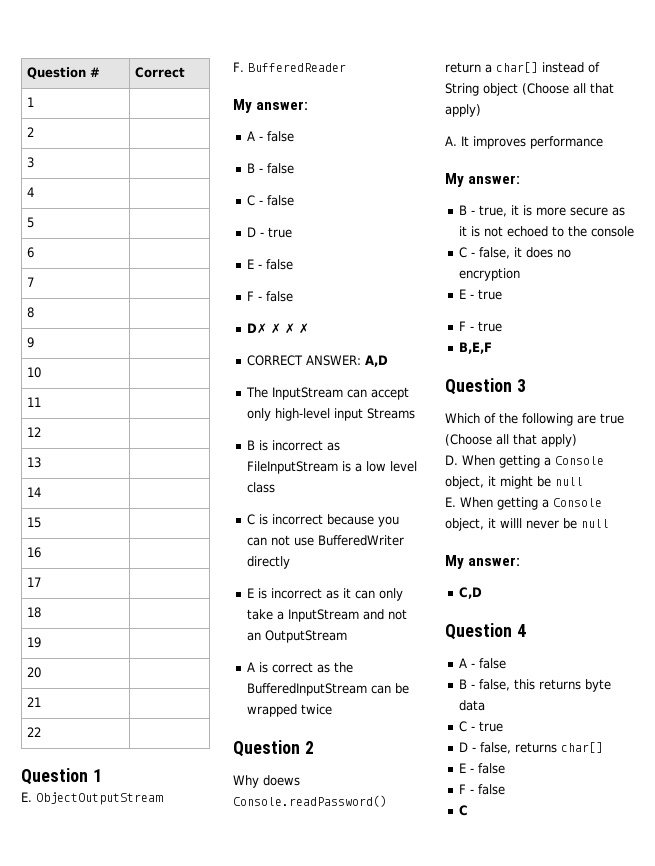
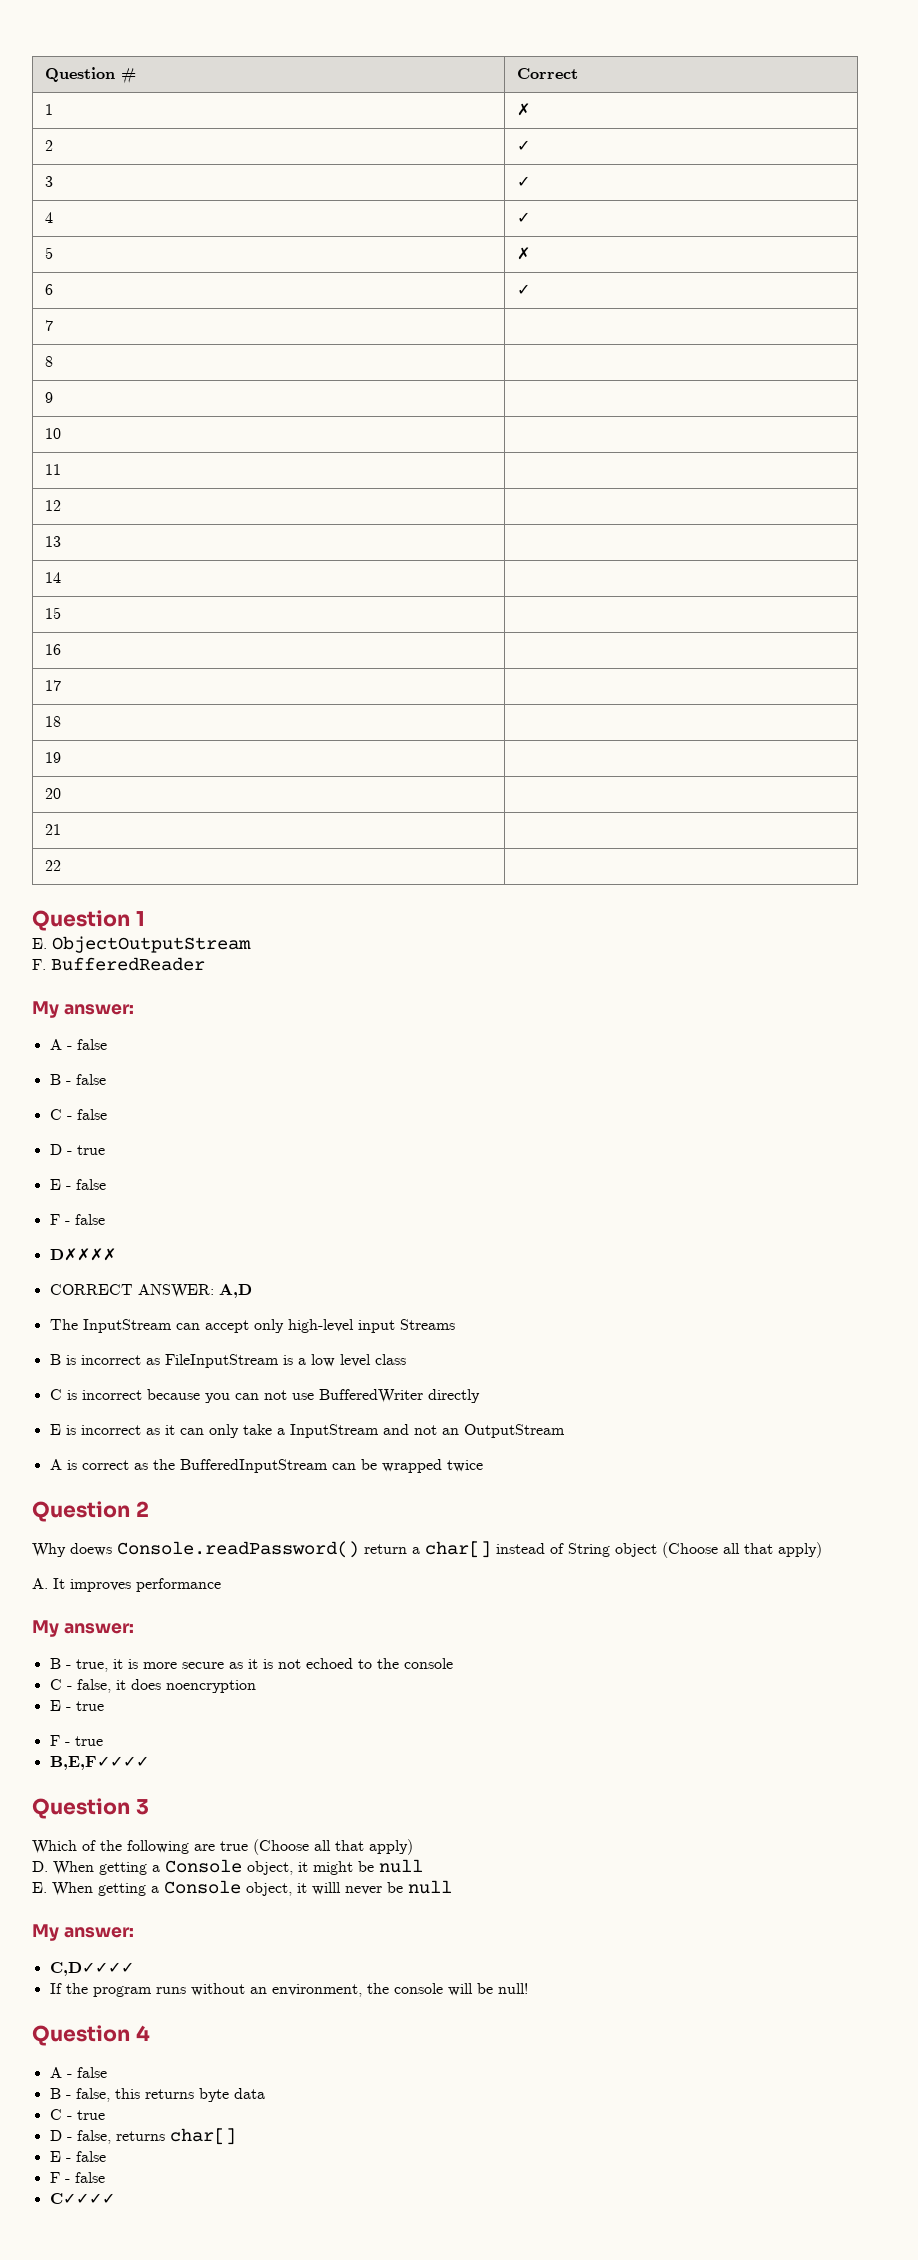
(35, 102) none -> [516,103,530,116] ✗
(35, 132) none -> [516,140,530,151] ✓
(35, 162) none -> [516,176,530,187] ✓
(35, 192) none -> [516,212,530,223] ✓
(35, 222) none -> [516,247,530,260] ✗
(35, 252) none -> [516,284,530,295] ✓
[246,323,309,334] D✗ ✗ ✗ ✗ -> [49,1248,116,1261] D✗✗✗✗
[556,249,571,258] [458,268,520,281] no encryption -> [165,1680,256,1693] noencryption
[458,342,492,354] B,E,F -> [49,1756,149,1770] B,E,F✓✓✓✓
[458,587,482,599] C,D -> [49,1962,134,1976] [49,1983,528,1997] C,D✓✓✓✓ // If the program runs without an environment, the console will be null!
[458,805,468,816] C -> [49,2193,115,2204] C✓✓✓✓

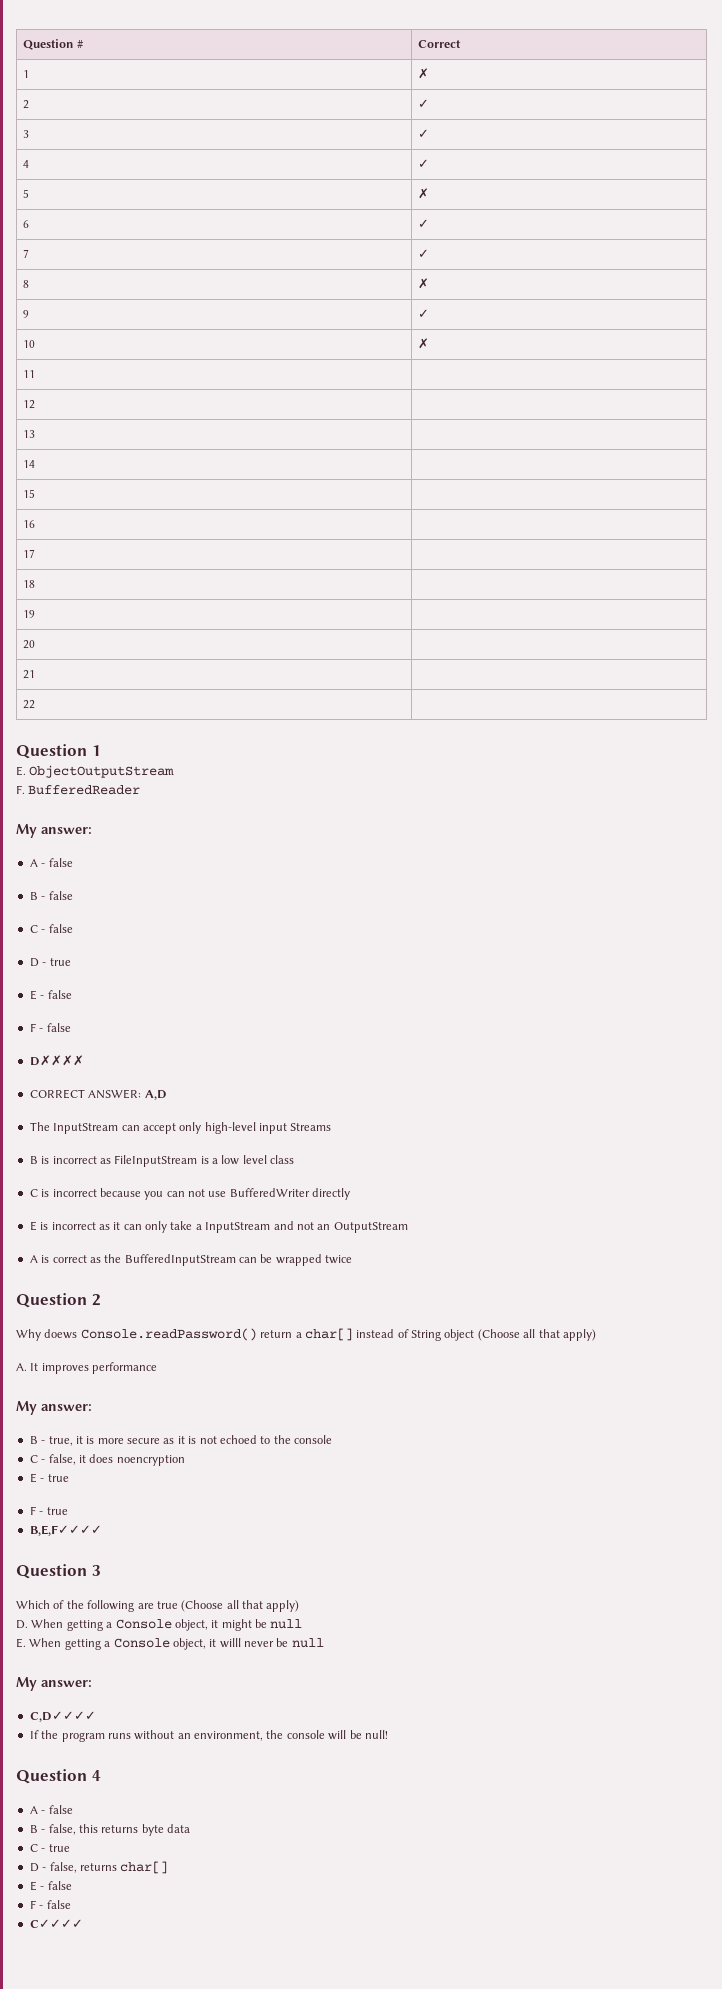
(53, 325) none -> [418,249,430,258] ✓
(53, 361) none -> [418,278,430,289] ✗
(53, 397) none -> [418,309,430,318] ✓
(61, 433) none -> [418,338,430,349] ✗

